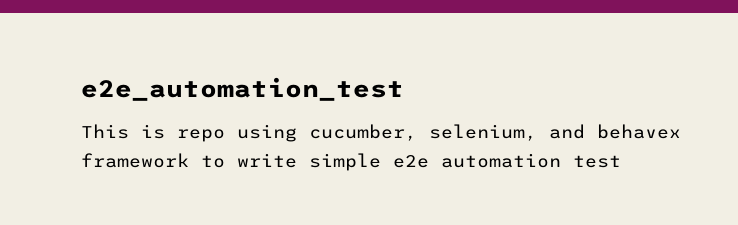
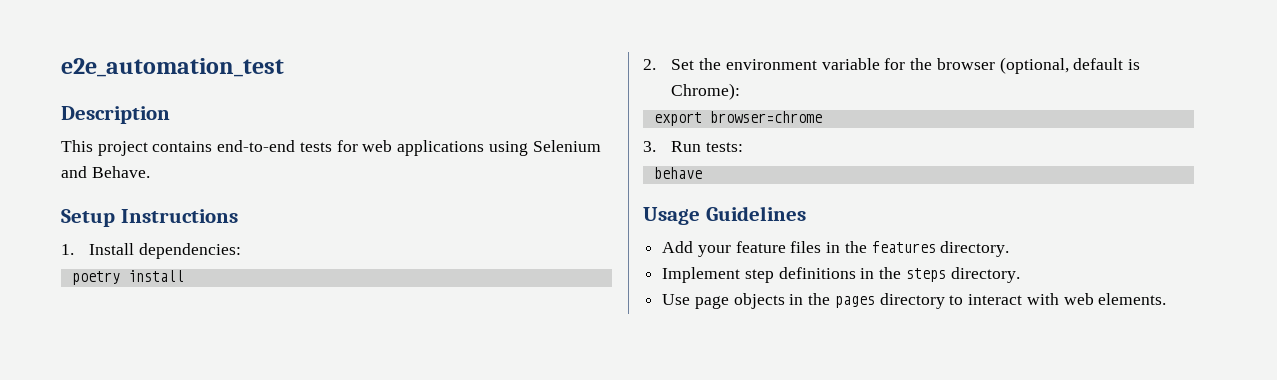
(404, 89) none -> [61,106,170,124] // Description
[141,124,681,142] [81,153,621,171] is repo using cucumber, selenium, and behavex framework to write simple e2e automation test -> [97,140,601,156] [61,166,150,178] [61,209,238,227] [61,243,242,259] [71,270,184,285] [643,57,1140,74] [671,83,741,100] [653,111,822,126] [643,141,744,152] [653,167,702,179] [643,206,806,225] [662,241,1010,257] [662,267,1020,283] [662,293,1167,309] project contains end-to-end tests for web applications using Selenium and Behave. // Setup Instructions // 1. Install dependencies: // poetry install // 2. Set the environment variable for the browser (optional, default is Chrome): // export browser=chrome // 3. Run tests: // behave // Usage Guidelines // Add your feature files in the features directory. // Implement step definitions in the steps directory. // Use page objects in the pages directory to interact with web elements.

